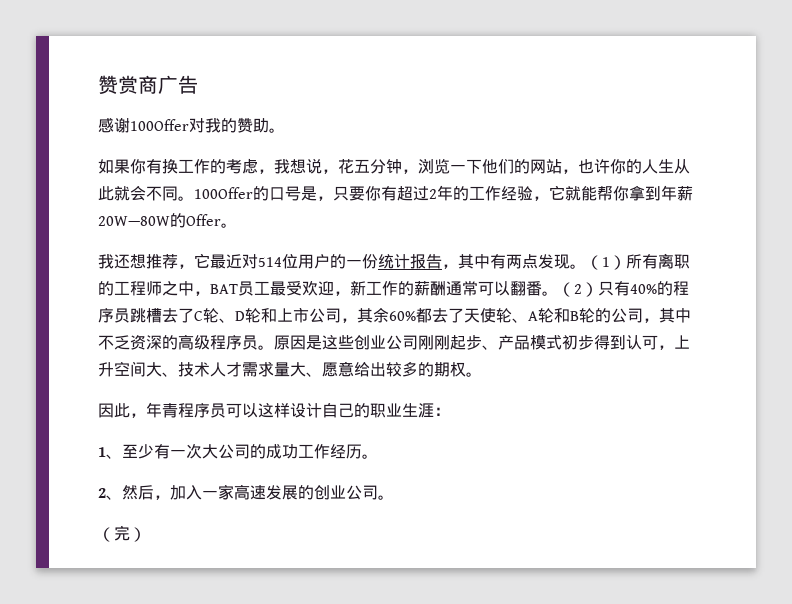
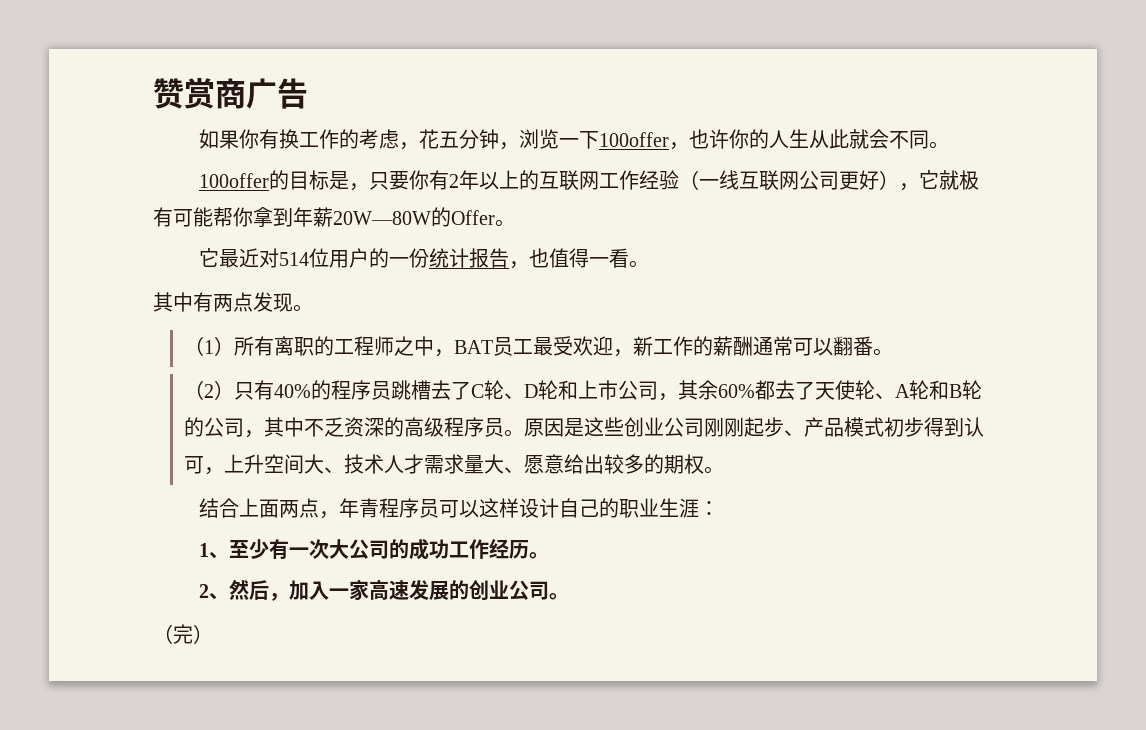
[98,117,285,133] // 感谢100Offer对我的赞助。 -> (308, 93) none
[274,158,338,174] 我想说， -> (419, 146) none
[482,159,562,174] 他们的网站 -> [598,132,669,147] 100offer
[194,186,301,201] 100Offer的口号 -> [198,170,329,190] // 100offer的目标
[397,185,581,201] 超过2年的工作经验，它就 -> [448,170,979,191] [153,207,193,227] 2年以上的互联网工作经验（一线互联网公司更好），它就极有可
[98,254,194,269] 我还想推荐， -> (515, 223) none
(458, 266) none -> [528,248,649,268] 也值得一看。 //
(586, 266) none -> (313, 308) //
(558, 293) none -> (893, 352) //
[98,403,130,418] 因此 -> [198,498,319,518] 结合上面两点

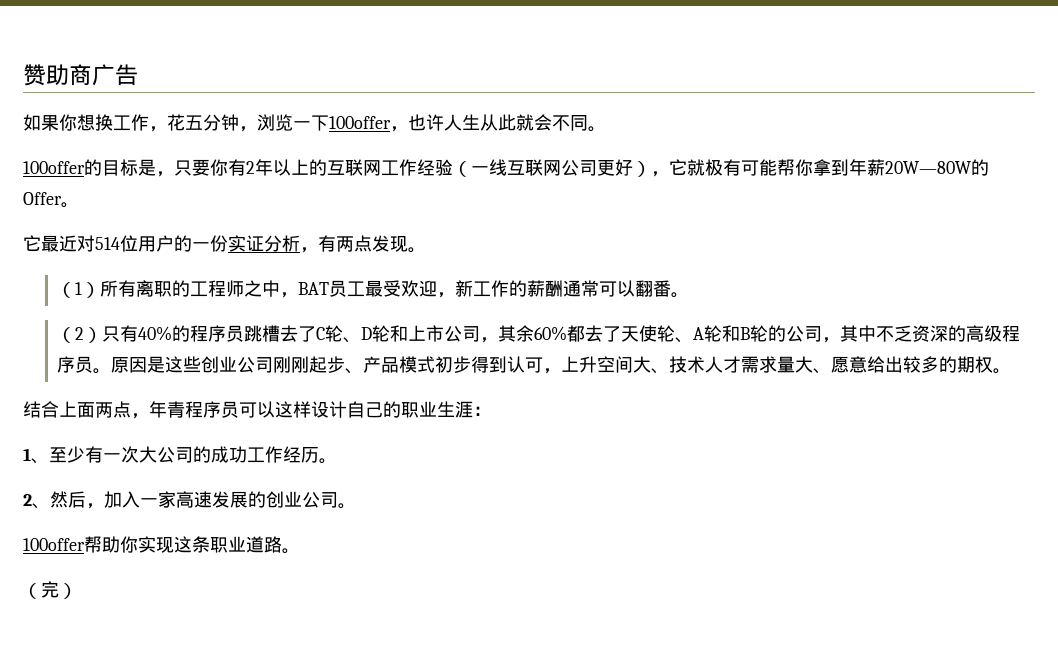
[184,78,215,109] 赏 -> [46,64,69,86] 助
[258,129,399,149] 有换工作的考虑 -> [77,114,149,131] 想换工作
[728,129,769,149] 你的 -> (444, 122) none
[428,248,649,269] [153,292,193,312] 统计报告，也值得一看。 // 其中 -> [228,235,318,253] 实证分析，
(569, 596) none -> [23,536,300,554] // 100offer帮助你实现这条职业道路。

